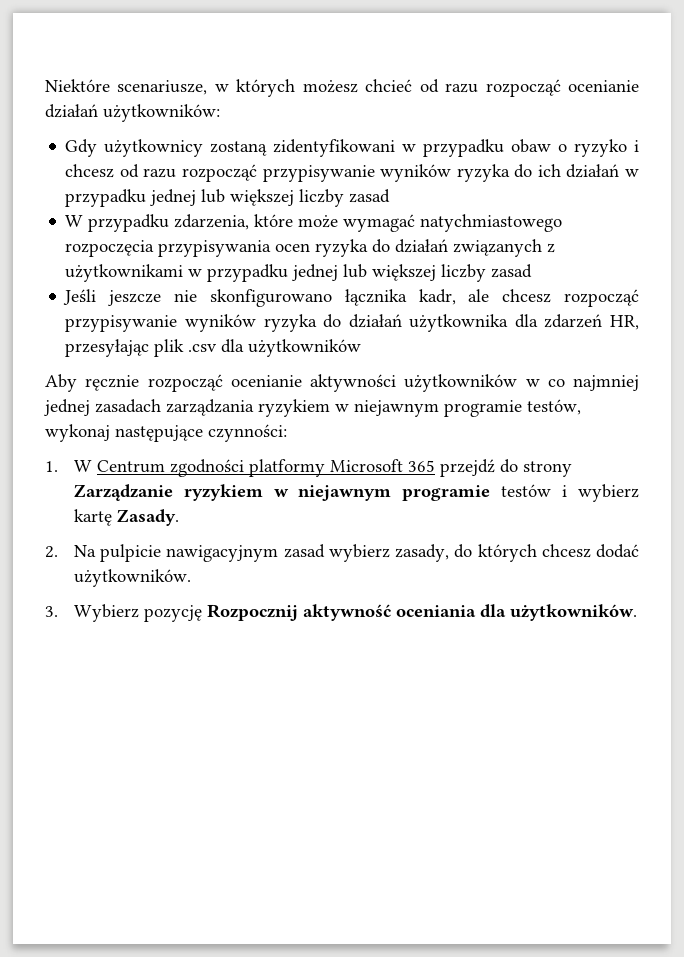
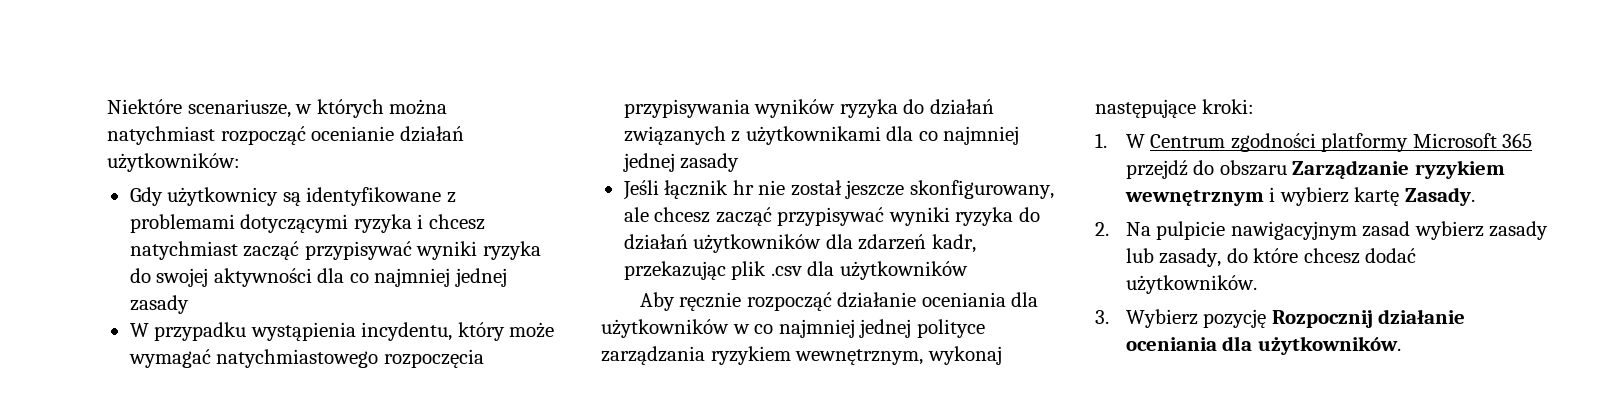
[302,79,479,93] możesz chcieć od razu -> [389,99,448,115] [107,126,215,145] można natychmiast
[210,139,639,157] [65,164,639,182] [65,189,391,207] zostaną zidentyfikowani w przypadku obaw o ryzyko i chcesz od razu rozpocząć przypisywanie wyników ryzyka do ich działań w przypadku jednej lub większej liczby zasad -> [282,187,456,206] [129,214,485,233] [129,241,541,260] [129,268,507,287] [129,295,189,314] są identyfikowane z problemami dotyczącymi ryzyka i chcesz natychmiast zacząć przypisywać wyniki ryzyka do swojej aktywności dla co najmniej jednej zasady
[174,214,294,230] zdarzenia, które -> [250,322,505,341] wystąpienia incydentu, który
[275,243,311,252] ocen -> [754,99,836,118] wyników
[188,264,533,282] [63,289,639,307] [65,314,509,332] w przypadku jednej lub większej liczby zasad // Jeśli jeszcze nie skonfigurowano łącznika kadr, ale chcesz rozpocząć przypisywanie wyników ryzyka do działań użytkownika -> [886,126,1020,145] [622,153,740,172] [622,180,1054,200] [623,207,1040,226] [623,234,822,253] dla co najmniej jednej zasady // Jeśli łącznik hr nie został jeszcze skonfigurowany, ale chcesz zacząć przypisywać wyniki ryzyka do działań użytkowników
[610,315,639,330] [65,339,150,357] HR, przesyłając -> [931,234,976,253] [623,261,726,280] kadr, przekazując
[230,374,396,392] ocenianie aktywności -> [837,292,1039,308] działanie oceniania dla
[95,399,161,413] zasadach -> [916,319,985,338] polityce
[335,399,581,417] w niejawnym programie testów, -> [795,349,924,365] wewnętrznym,
[208,424,287,442] czynności: -> [1201,99,1254,114] kroki:
[522,461,572,477] strony -> [1219,160,1287,176] obszaru
[273,484,552,501] w niejawnym programie testów -> [1124,190,1264,206] wewnętrznym
(390, 553) none -> [1489,221,1549,240] [1125,248,1154,263] zasady lub
[477,544,537,562] których -> [1253,248,1299,263] które
[302,604,391,621] aktywność -> [1378,309,1466,324] działanie

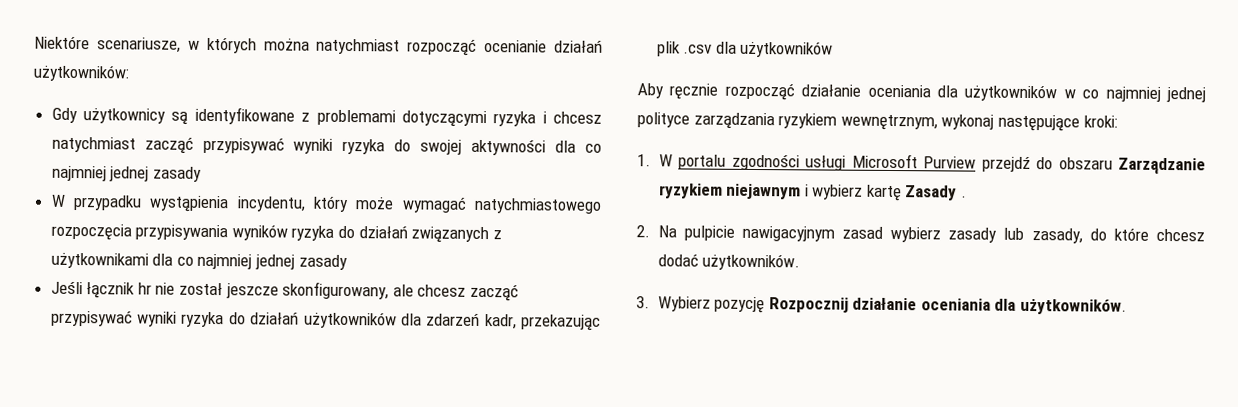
[1150,133,1533,152] Centrum zgodności platformy Microsoft 365 -> [678,153,976,171] portalu zgodności usługi Microsoft Purview
[1124,190,1264,206] wewnętrznym -> [726,183,802,200] niejawnym
[1404,187,1475,206] Zasady. -> [905,185,968,201] Zasady .

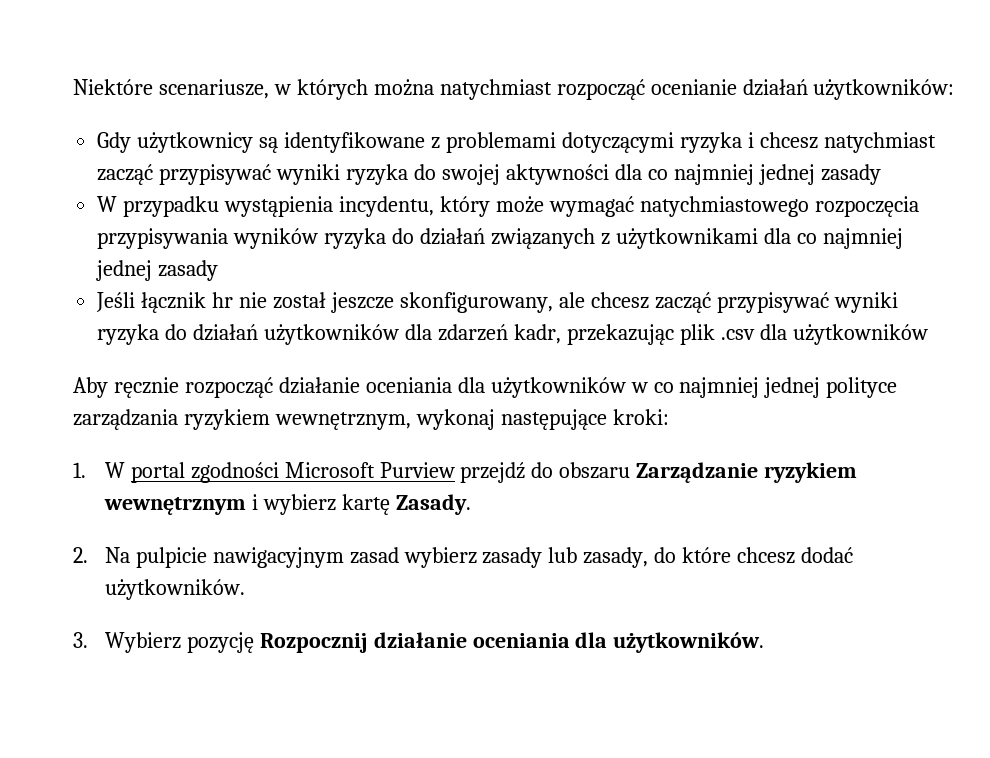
[678,153,846,171] portalu zgodności usługi -> [130,462,279,483] portal zgodności
[726,183,802,200] niejawnym -> [103,497,246,515] wewnętrznym
[905,185,968,201] Zasady . -> [395,494,471,515] Zasady.

